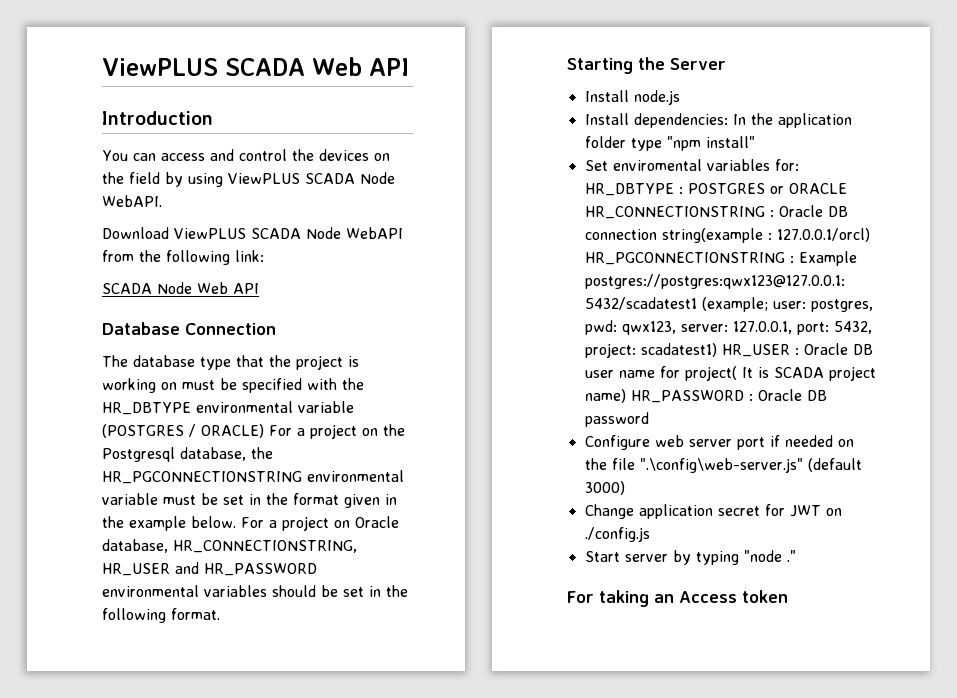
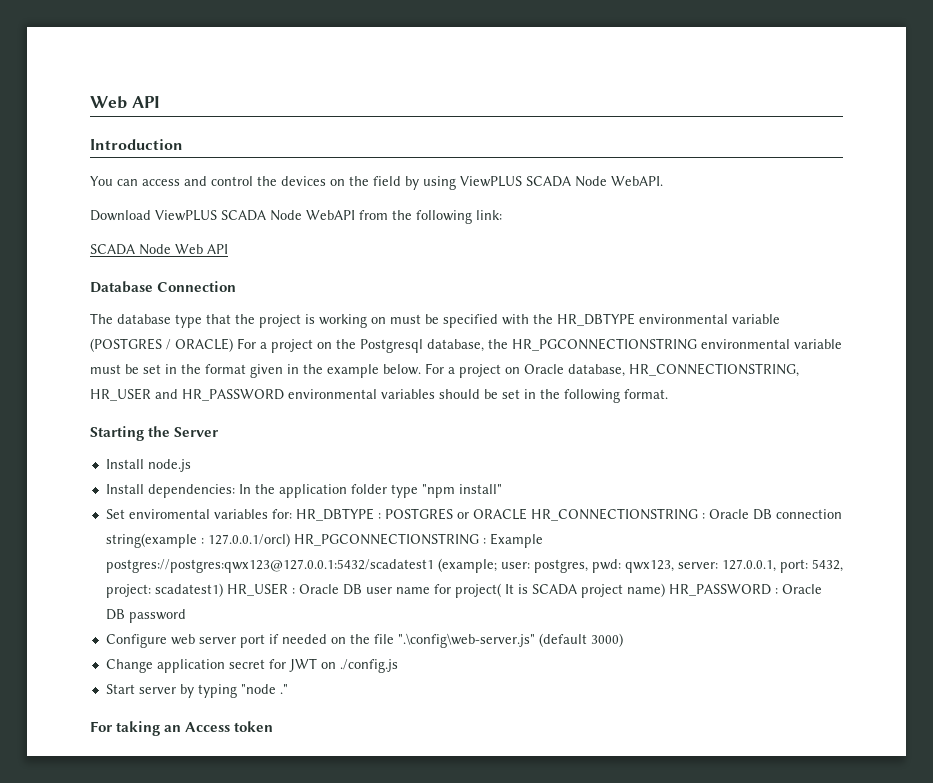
[102,58,305,76] ViewPLUS SCADA -> (90, 102) none

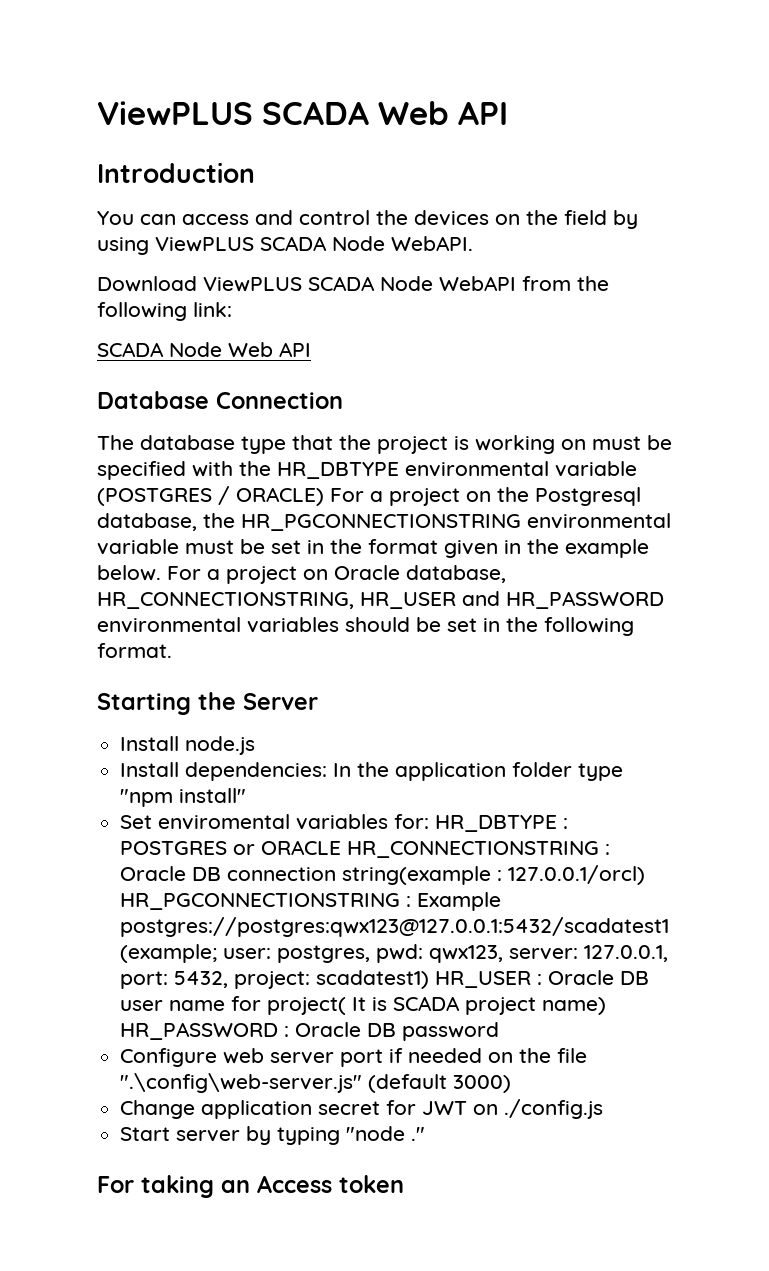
(90, 102) none -> [97,101,369,125] ViewPLUS SCADA

